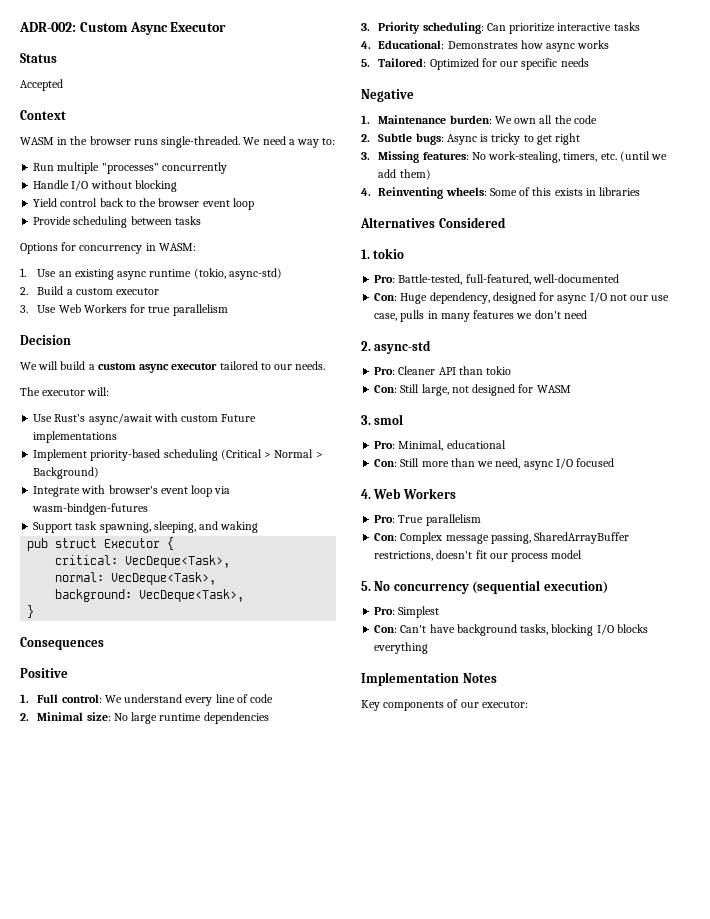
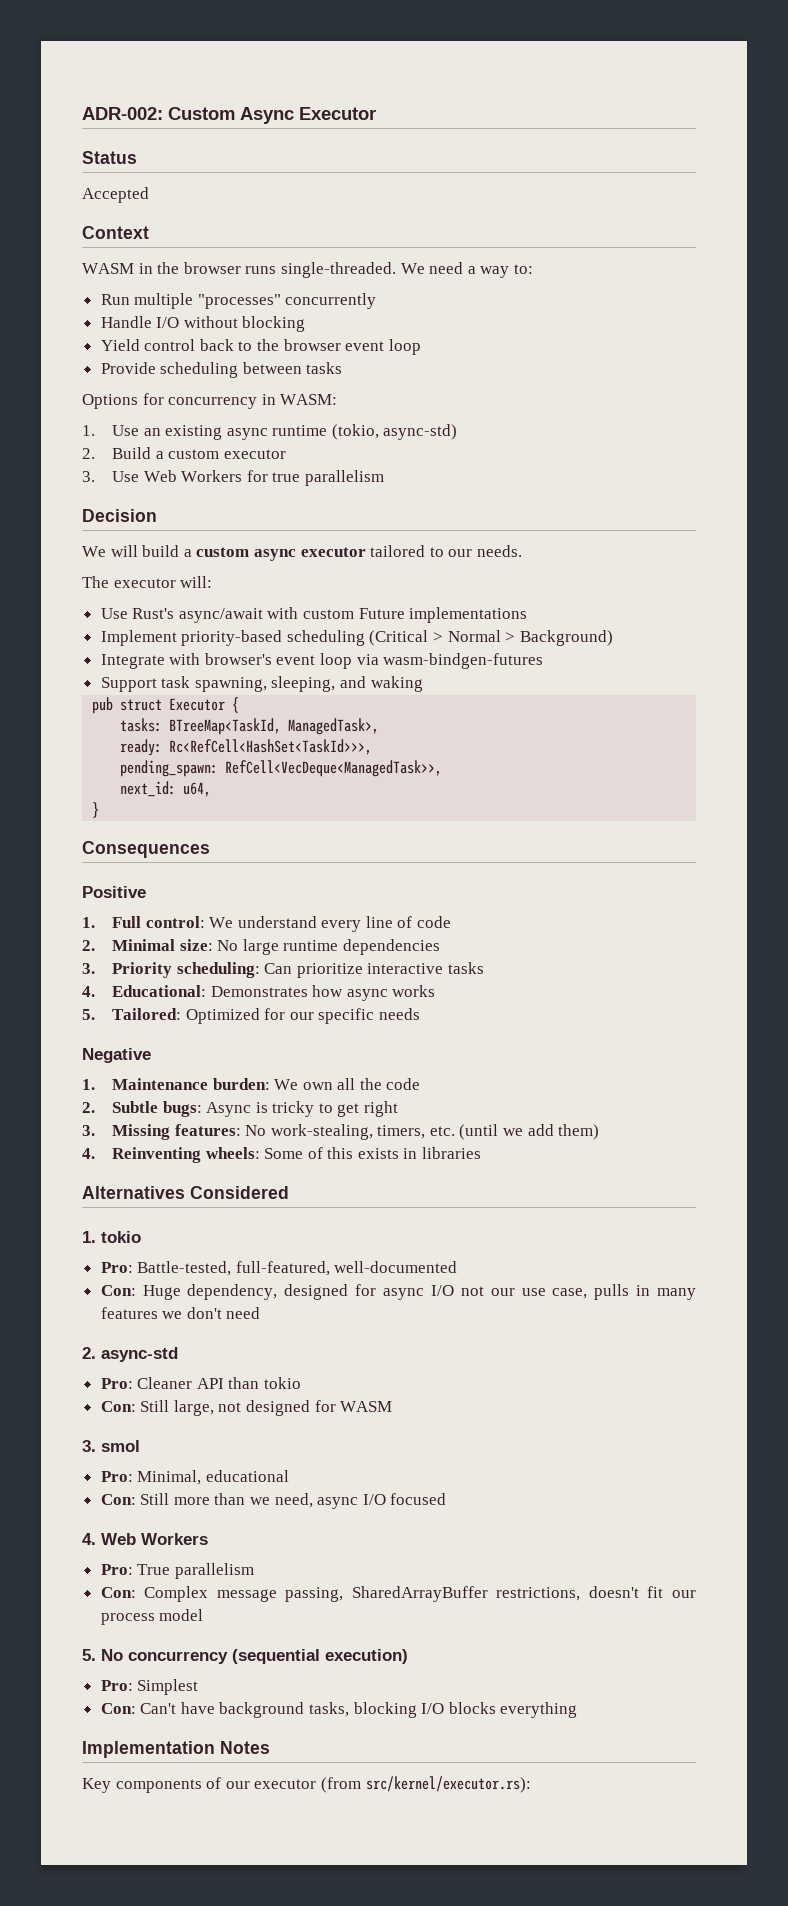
[55,555,231,568] [55,572,217,585] [55,589,245,602] critical: VecDeque<Task>, // normal: VecDeque<Task>, // background: VecDeque<Task>, -> [120,718,380,735] [120,739,373,756] [120,760,443,777] [120,781,212,797] tasks: BTreeMap<TaskId, ManagedTask>, // ready: Rc<RefCell<HashSet<TaskId>>>, // pending_spawn: RefCell<VecDeque<ManagedTask>>, // next_id: u64,
[481,701,528,708] executor: -> [254,1776,531,1793] executor (from src/kernel/executor.rs):

